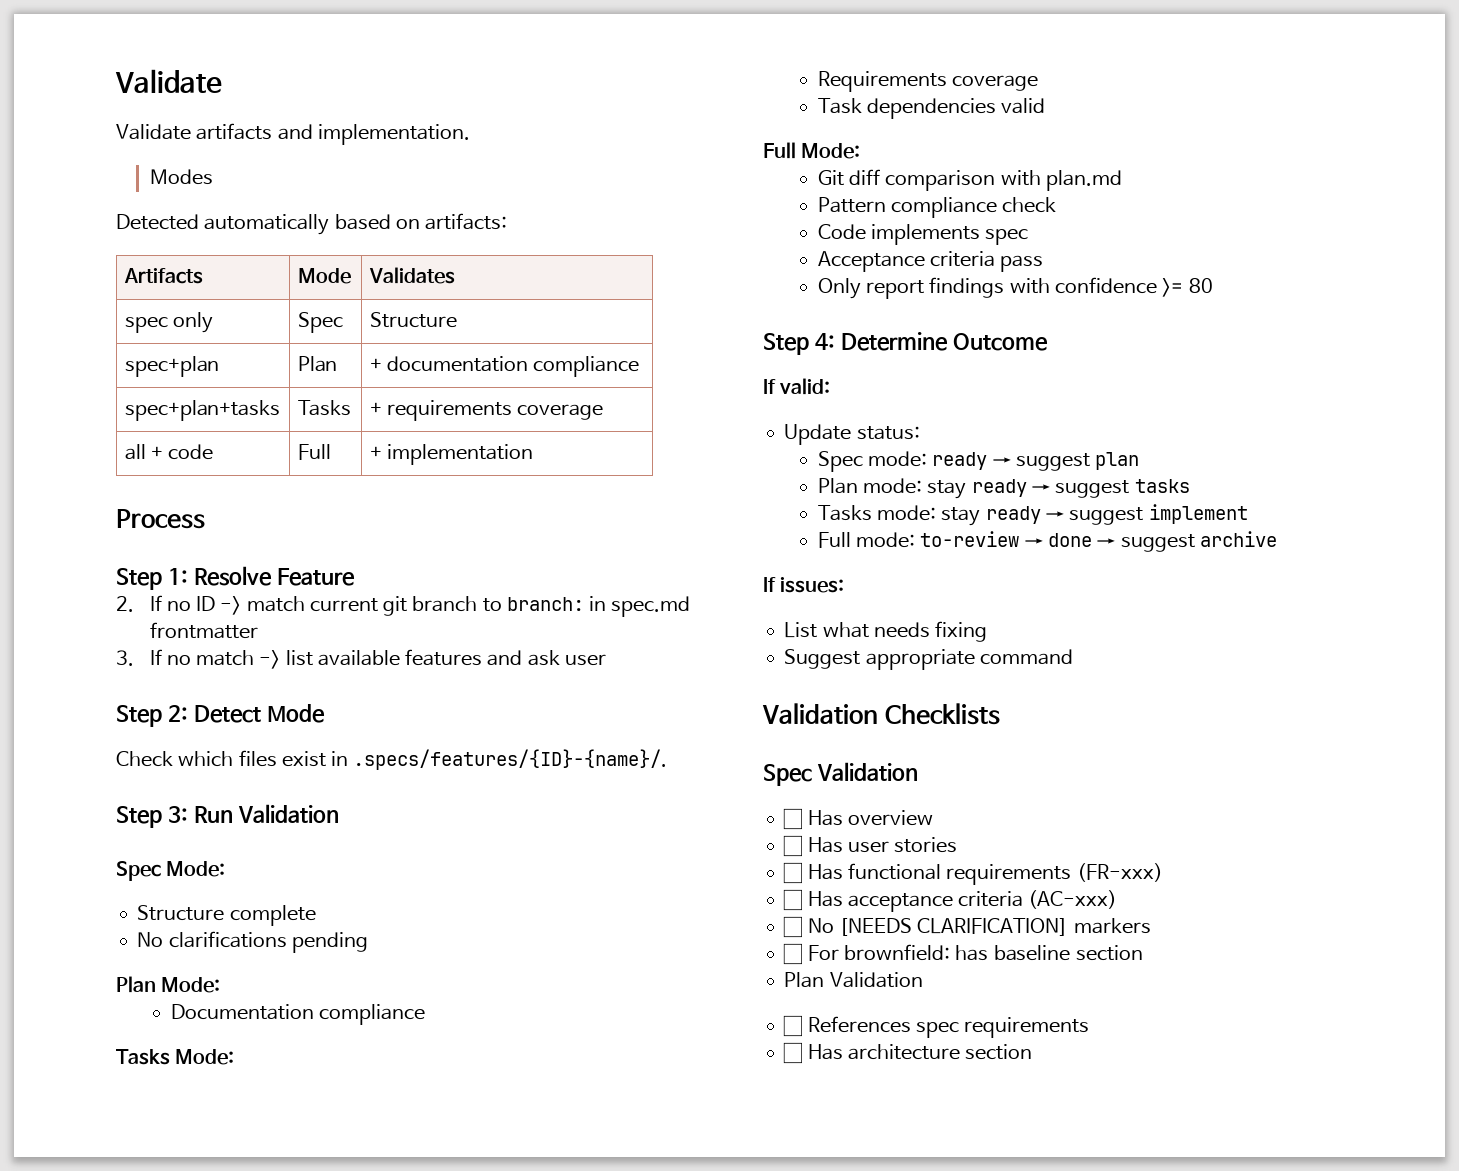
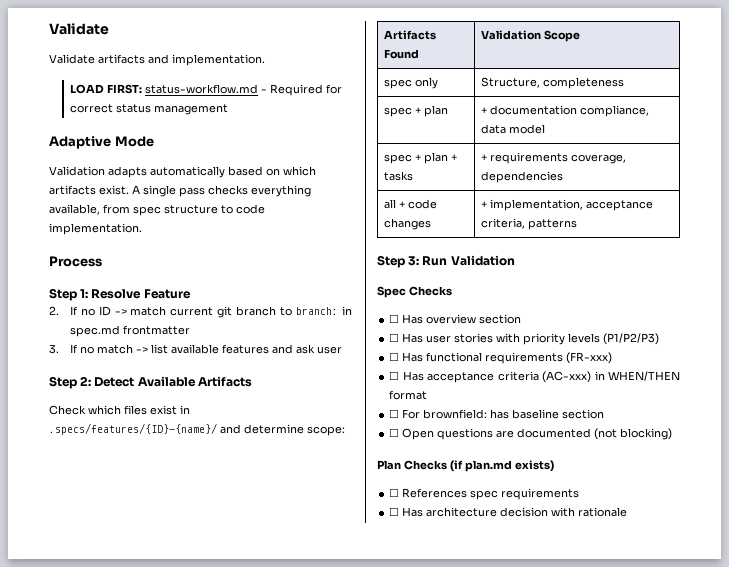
[149,169,213,185] [116,213,508,235] [123,268,203,284] [297,268,351,284] [368,267,455,284] [124,312,213,333] [297,312,343,333] [369,312,457,328] [124,356,220,377] [297,356,338,372] [369,356,640,377] [124,400,281,421] [297,400,352,416] [369,400,604,421] [124,444,214,460] [297,444,331,460] [369,444,533,465] Modes // Detected automatically based on artifacts: // Artifacts | Mode | Validates // spec only | Spec | Structure // spec+plan | Plan | + documentation compliance // spec+plan+tasks | Tasks | + requirements coverage // all + code | Full | + implementation -> [69,84,342,96] [69,104,228,115] [49,136,154,149] [49,166,316,178] [49,185,311,197] [49,204,265,216] [49,223,142,235] LOAD FIRST: status-workflow.md - Required for correct status management // Adaptive Mode // Validation adapts automatically based on which artifacts exist. A single pass checks everything available, from spec structure to code implementation.
[266,704,325,723] Mode -> [137,376,252,387] Available Artifacts
[353,749,668,770] .specs/features/{ID}-{name}/. -> [49,423,345,436] [384,30,437,40] [384,49,420,59] [481,30,581,42] [384,77,439,89] [481,77,625,89] [384,105,449,117] [481,105,650,117] [481,124,546,134] [384,152,458,164] [384,171,414,181] [481,152,627,164] [481,171,564,183] [384,199,438,209] [384,218,432,230] [481,199,654,211] [481,218,578,230] .specs/features/{ID}-{name}/ and determine scope: // Artifacts Found | Validation Scope // spec only | Structure, completeness // spec + plan | + documentation compliance, data model // spec + plan + tasks | + requirements coverage, dependencies // all + code changes | + implementation, acceptance criteria, patterns
[166,861,226,877] [137,905,316,926] [137,931,368,953] [116,976,221,993] [170,1004,426,1025] [116,1049,235,1065] [817,71,1039,92] [817,98,1046,119] [763,142,861,159] [817,169,1123,191] [817,197,1057,218] [817,224,1029,245] [817,251,1044,272] [817,277,1213,299] [763,332,1048,355] [763,378,831,395] [784,424,920,445] [817,451,1140,472] [817,478,1190,499] [817,504,1248,526] [817,531,1277,552] [763,577,845,593] [784,621,988,642] [784,649,1073,670] [762,703,1000,725] [763,762,918,786] Mode: // Structure complete // No clarifications pending // Plan Mode: // Documentation compliance // Tasks Mode: // Requirements coverage // Task dependencies valid // Full Mode: // Git diff comparison with plan.md // Pattern compliance check // Code implements spec // Acceptance criteria pass // Only report findings with confidence >= 80 // Step 4: Determine Outcome // If valid: // Update status: // Spec mode: ready → suggest plan // Plan mode: stay ready → suggest tasks // Tasks mode: stay ready → suggest implement // Full mode: to-review → done → suggest archive // If issues: // List what needs fixing // Suggest appropriate command // Validation Checklists // Spec Validation -> [408,286,452,296] Checks
(933, 818) none -> [479,314,522,324] section
(958, 845) none -> [496,333,660,345] with priority levels (P1/P2/P3)
[783,916,1151,938] // ☐ No [NEEDS CLARIFICATION] markers -> [594,371,680,381] [389,390,428,400] in WHEN/THEN format
[784,972,923,988] Plan Validation -> [389,428,673,440] [377,460,554,472] ☐ Open questions are documented (not blocking) // Plan Checks (if plan.md exists)
[965,1044,1033,1060] section -> [500,507,628,517] decision with rationale

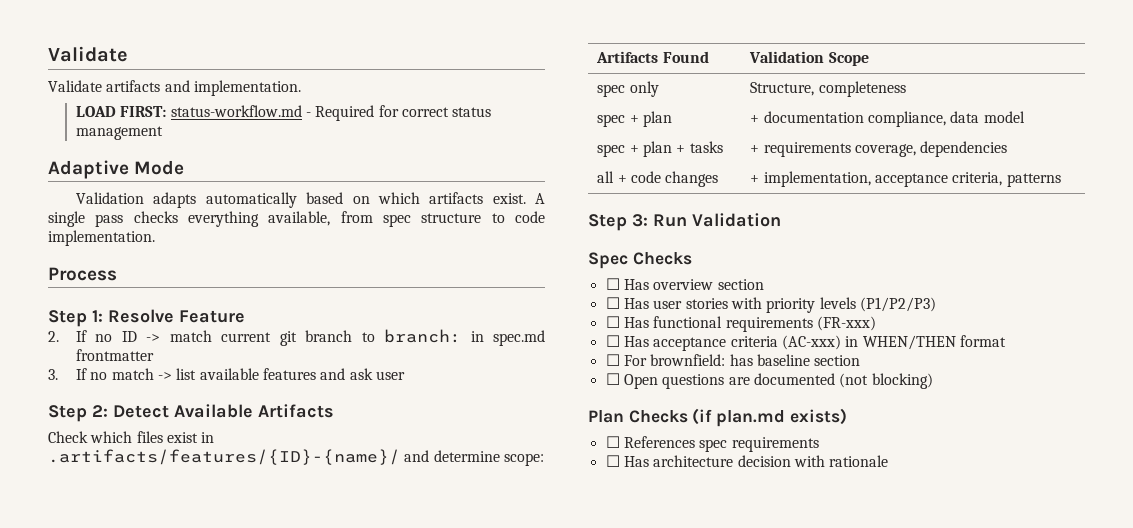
[49,423,217,435] .specs/features/{ID}-{name}/ -> [48,449,400,465] .artifacts/features/{ID}-{name}/

